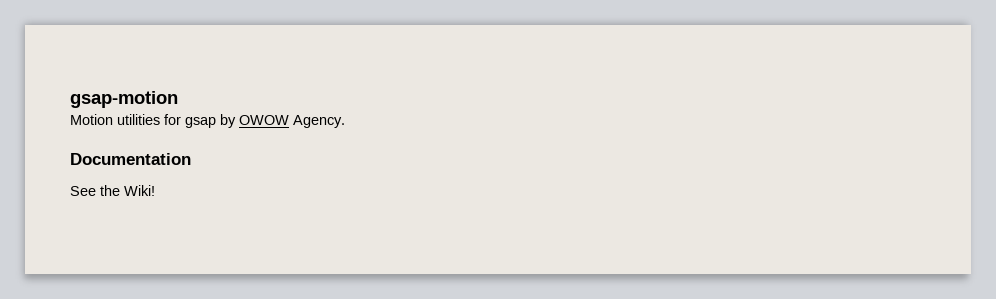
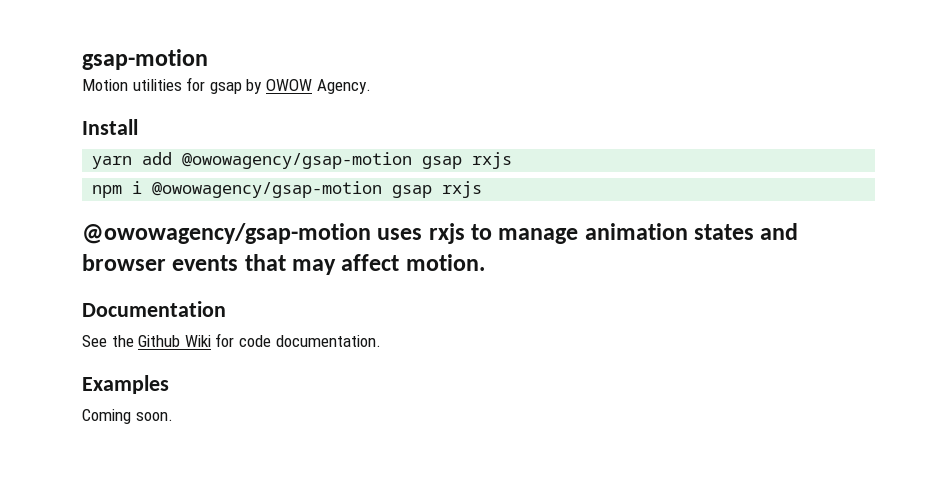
[70,153,191,165] [70,185,155,196] Documentation // See the Wiki! -> [82,119,138,135] [92,152,513,169] [92,181,483,198] [82,223,799,244] [82,254,485,275] [82,301,226,317] [82,333,381,347] [82,375,169,394] [82,409,173,424] Install // yarn add @owowagency/gsap-motion gsap rxjs // npm i @owowagency/gsap-motion gsap rxjs // @owowagency/gsap-motion uses rxjs to manage animation states and browser events that may affect motion. // Documentation // See the Github Wiki for code documentation. // Examples // Coming soon.

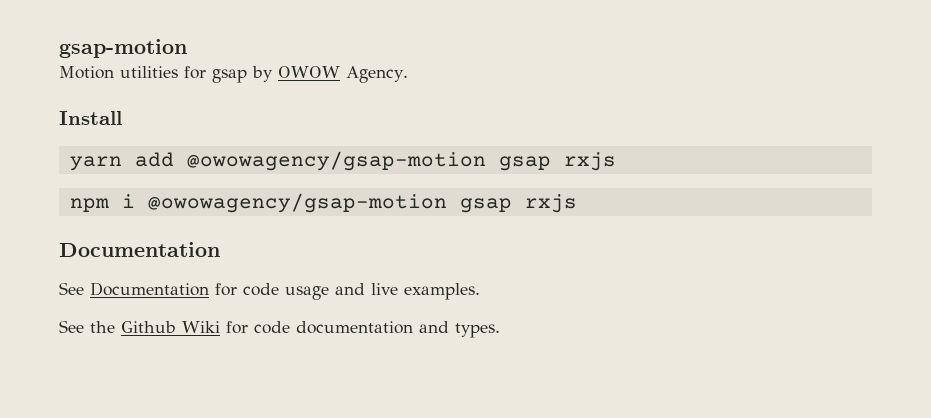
[82,223,799,244] [82,254,485,275] [82,301,226,317] @owowagency/gsap-motion uses rxjs to manage animation states and browser events that may affect motion. // Documentation -> [59,242,220,257] [59,282,480,300] Documentation // See Documentation for code usage and live examples.
[275,335,381,347] [82,375,169,394] [82,409,173,424] documentation. // Examples // Coming soon. -> [296,321,500,338] documentation and types.

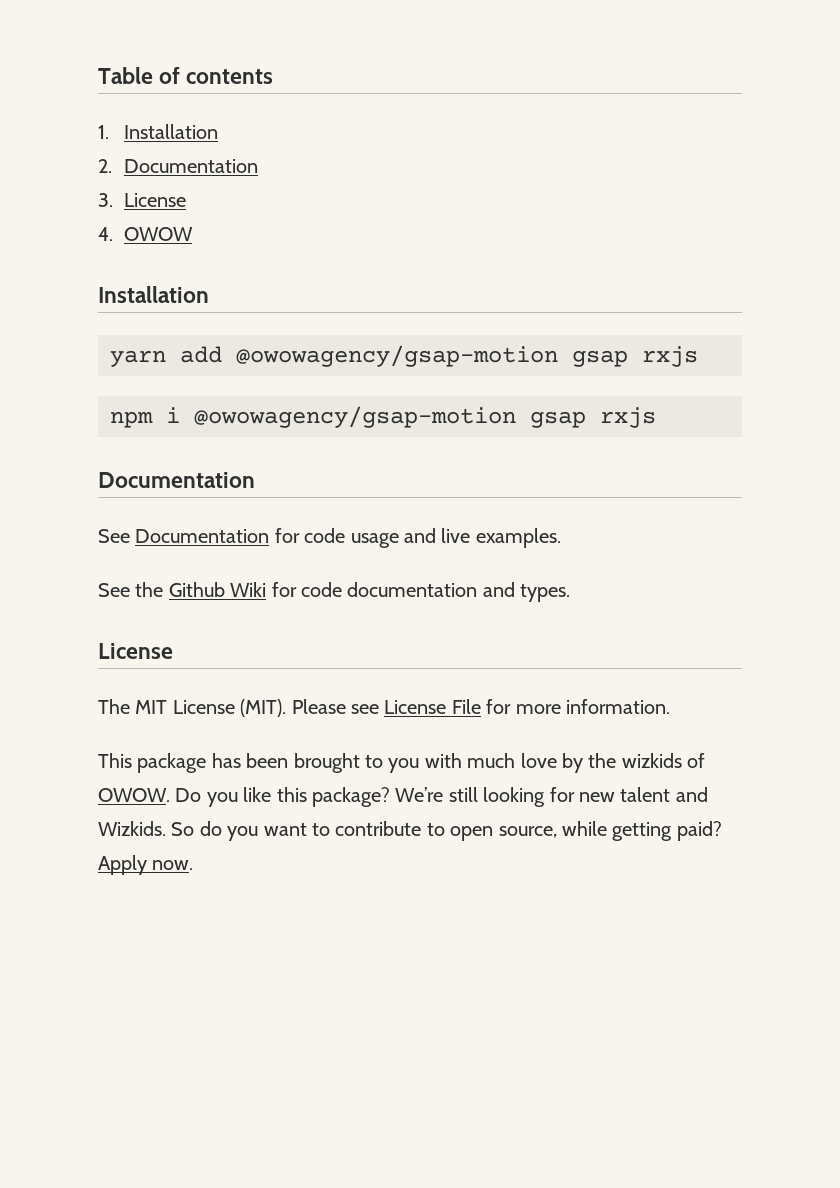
[59,39,187,58] [59,66,273,83] gsap-motion // Motion utilities for gsap by -> [98,67,274,84] [98,124,218,139] [98,159,258,173] [98,193,186,207] [98,227,113,241] Table of contents // 1. Installation // 2. Documentation // 3. License // 4.
[346,66,408,83] [59,111,122,125] Agency. // Install -> [98,286,209,303] // Installation
(500, 330) none -> [98,643,173,659] [98,699,670,717] [98,753,706,773] [98,787,708,807] [98,821,722,841] [98,855,194,875] // License // The MIT License (MIT). Please see License File for more information. // This package has been brought to you with much love by the wizkids of OWOW. Do you like this package? We’re still looking for new talent and Wizkids. So do you want to contribute to open source, while getting paid? Apply now.

